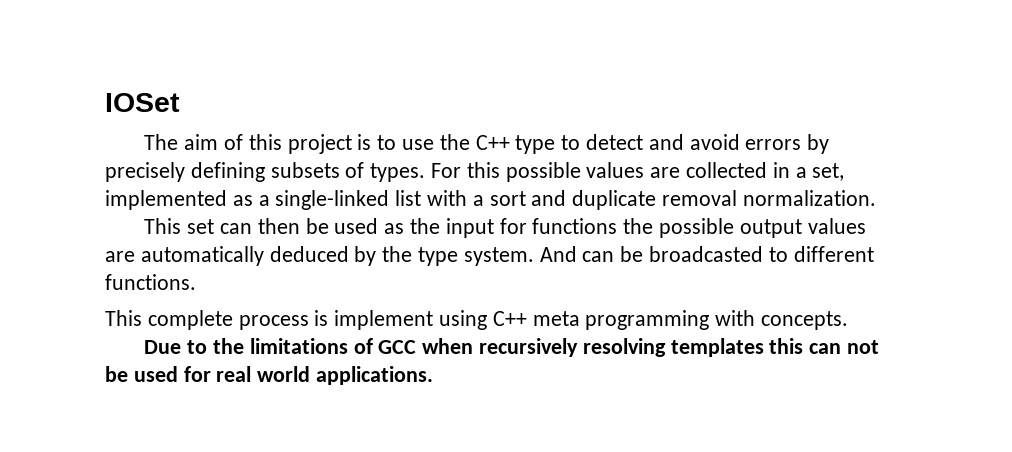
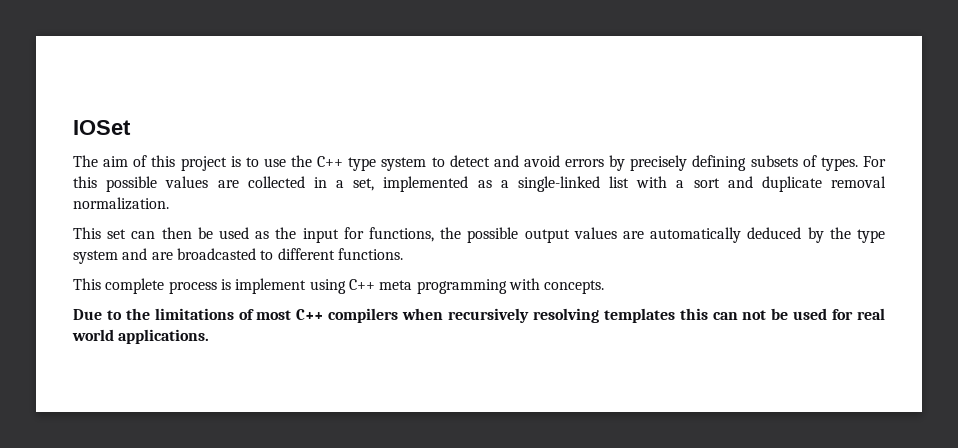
(556, 144) none -> [381,157,427,171] system
[532,218,618,234] functions -> [368,227,434,242] functions,
[463,246,644,266] system. And can be -> [73,248,173,264] system and are
[378,340,417,354] GCC -> [256,308,399,323] most C++ compilers

